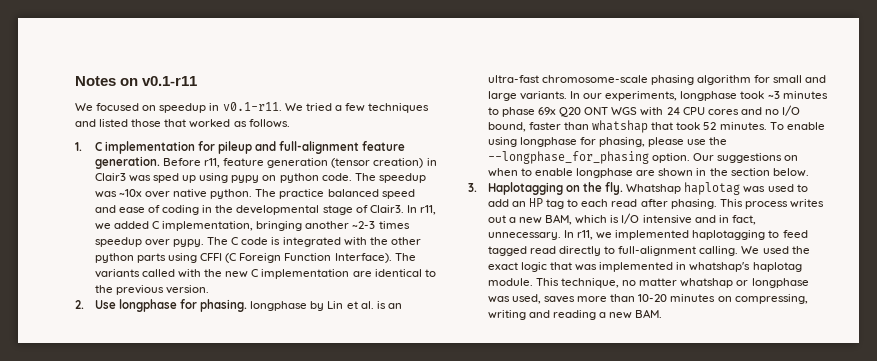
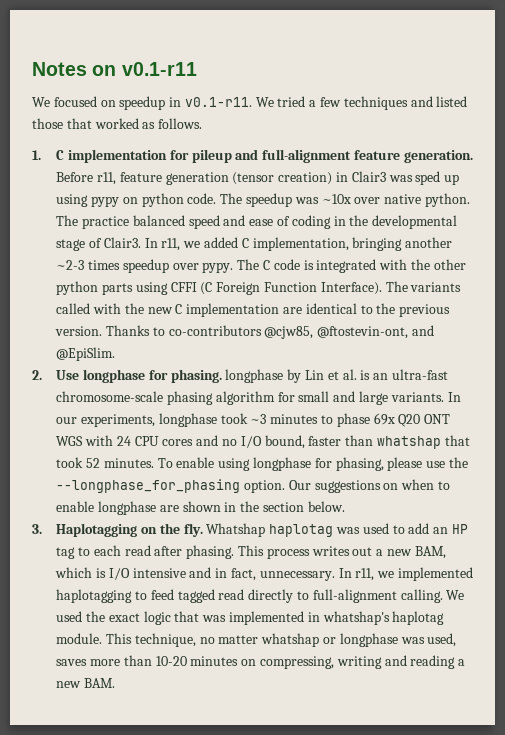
(210, 289) none -> [106,325,434,339] [56,347,116,361] Thanks to co-contributors @cjw85, @ftostevin-ont, and @EpiSlim.

